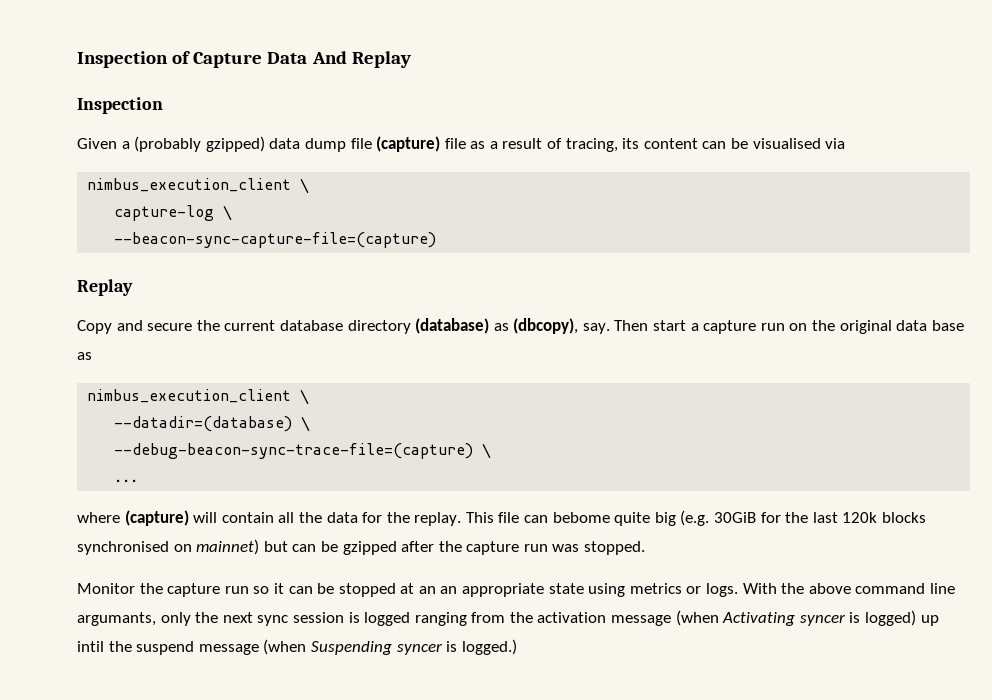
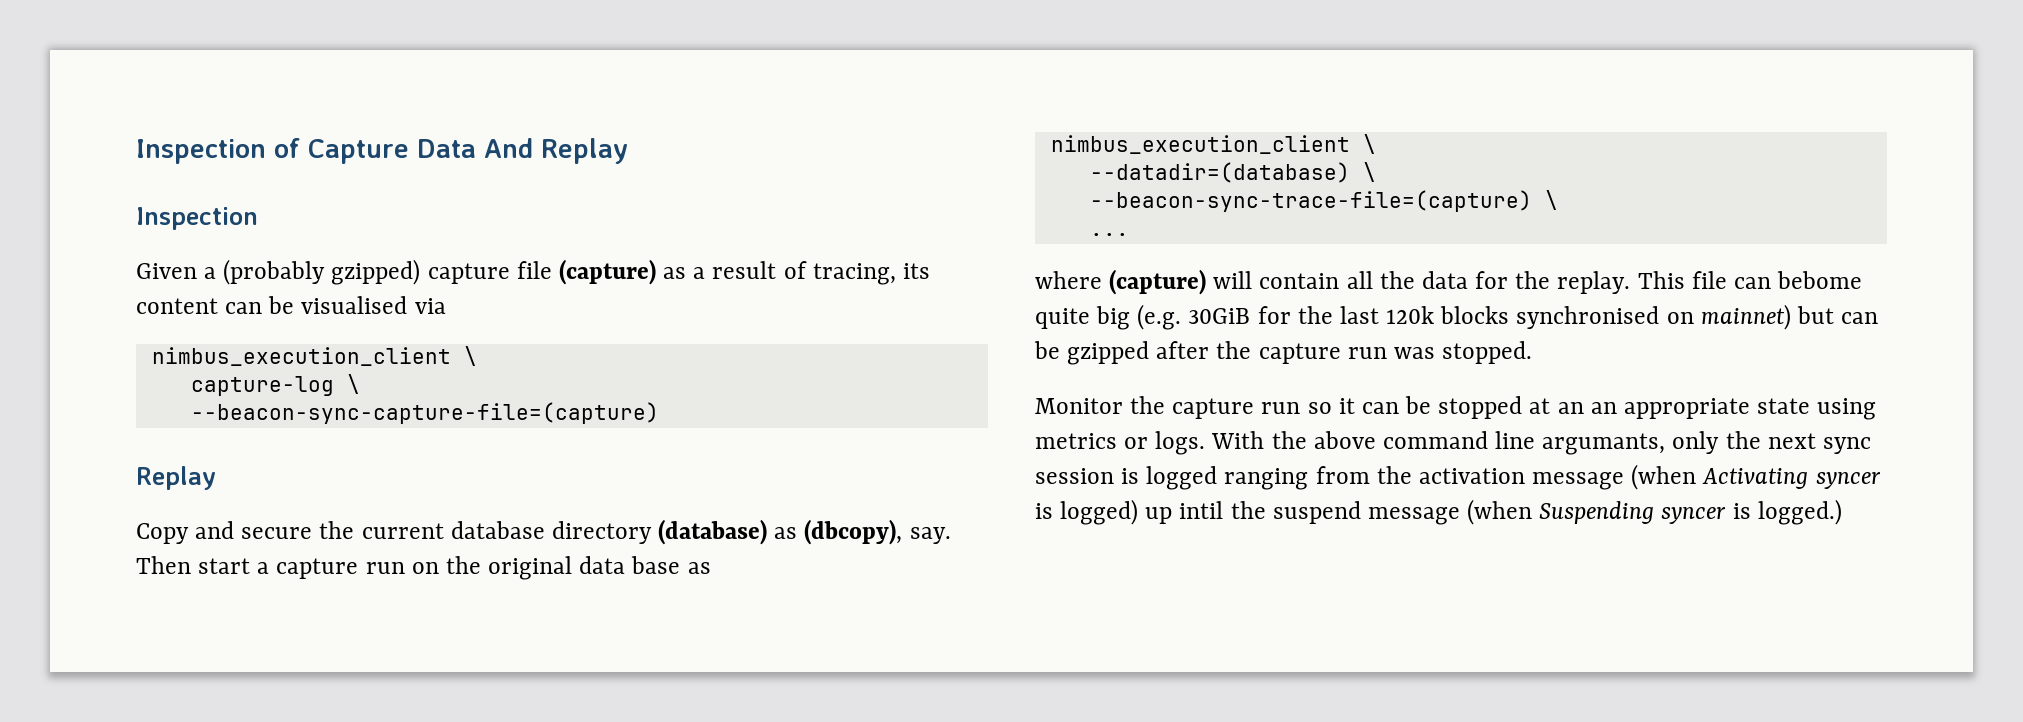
[269,138,346,152] data dump -> [427,263,510,284] capture
[444,138,466,149] file -> (656, 272) none
[114,443,474,459] --debug-beacon-sync-trace-file=(capture) -> [1089,190,1532,212] --beacon-sync-trace-file=(capture)

